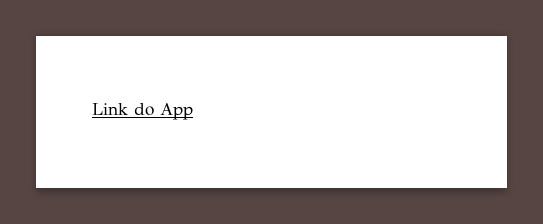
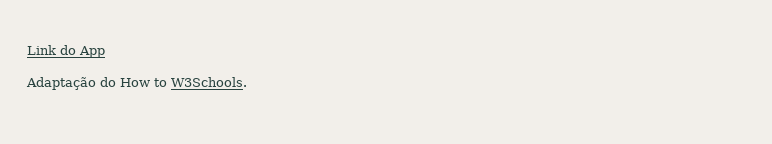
(193, 111) none -> [26,77,247,90] // Adaptação do How to W3Schools.

